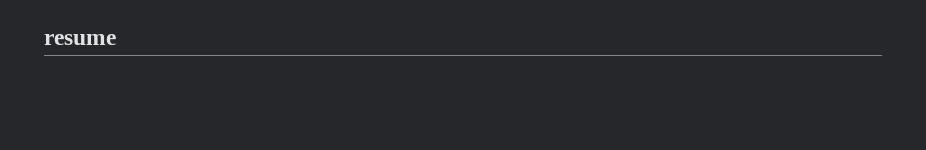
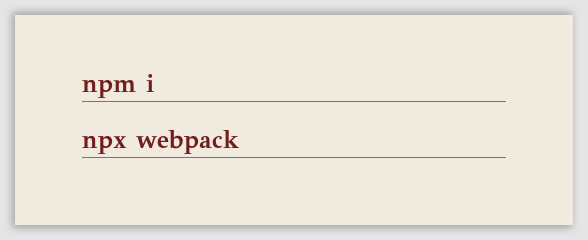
[44,34,116,45] resume -> [82,74,154,98] [82,130,239,154] npm i // npx webpack

